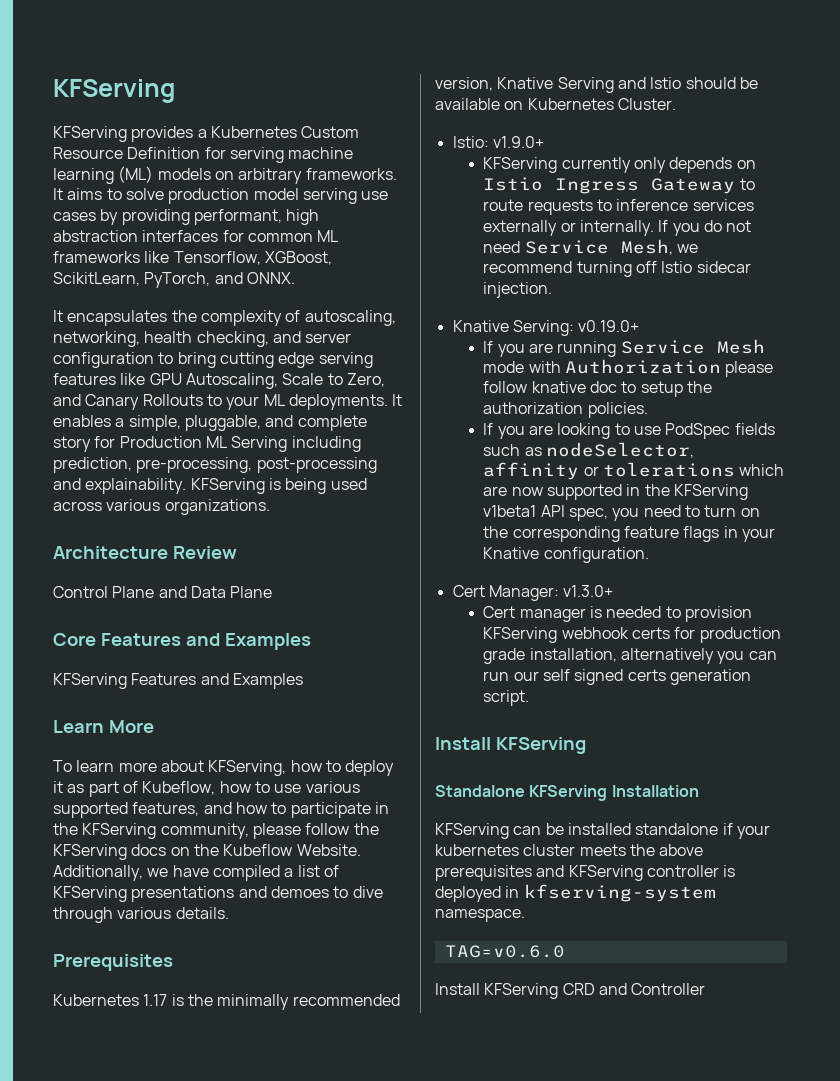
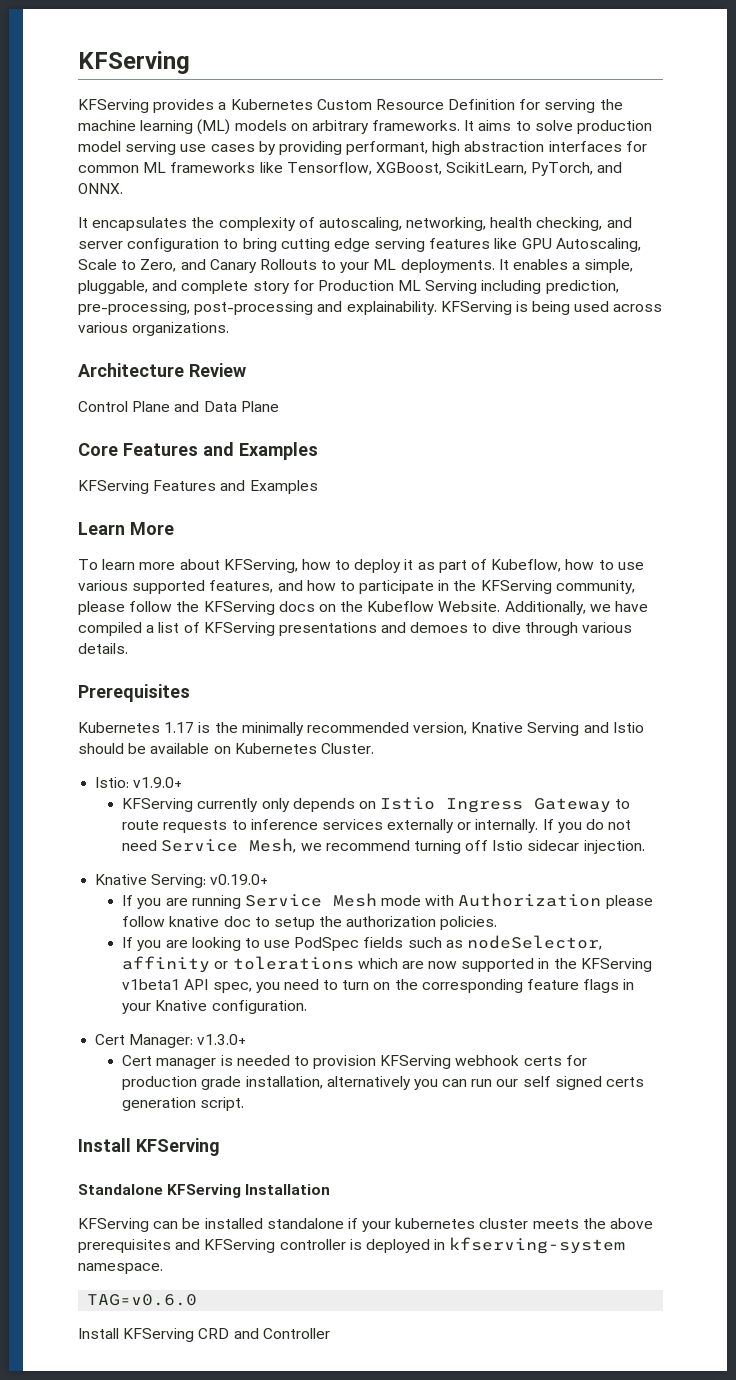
(284, 155) none -> [599,99,623,110] the

